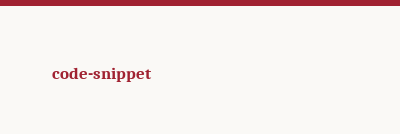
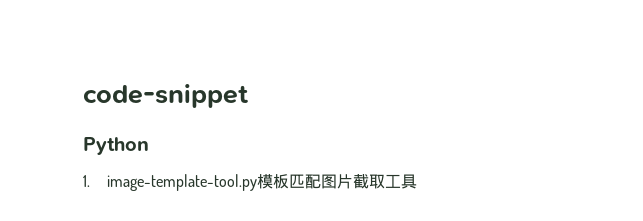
(152, 74) none -> [83,137,149,155] [83,174,418,191] // Python // 1. image-template-tool.py模板匹配图片截取工具

